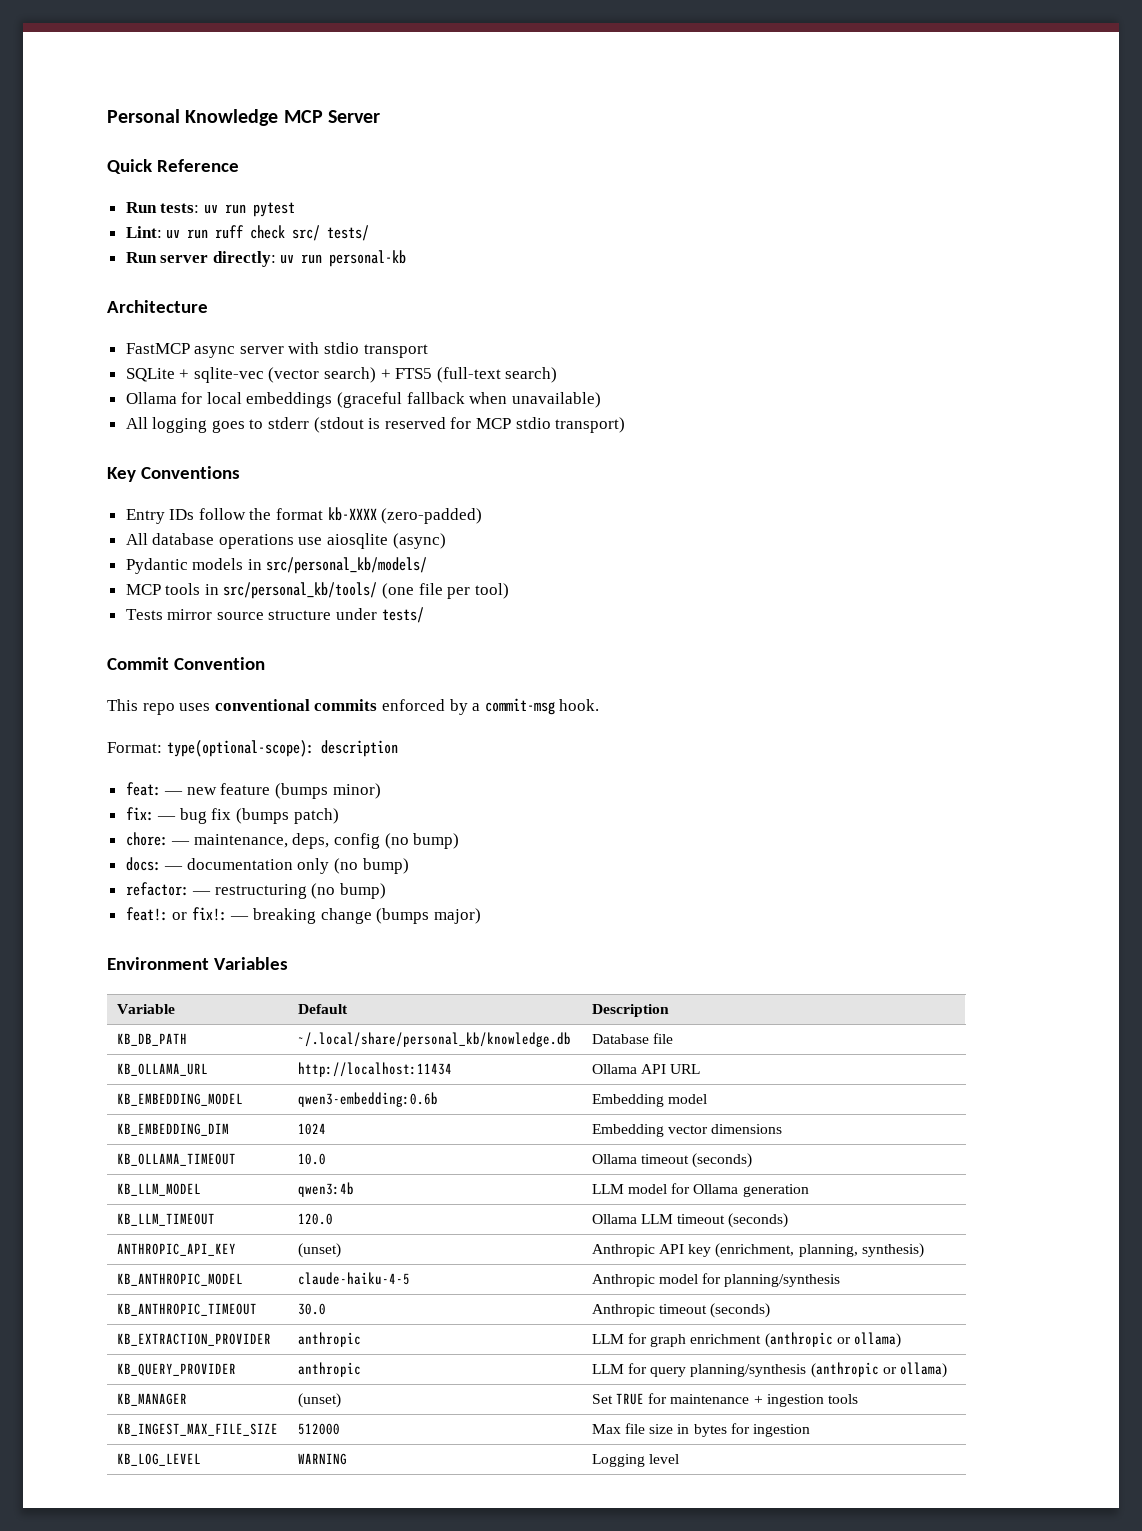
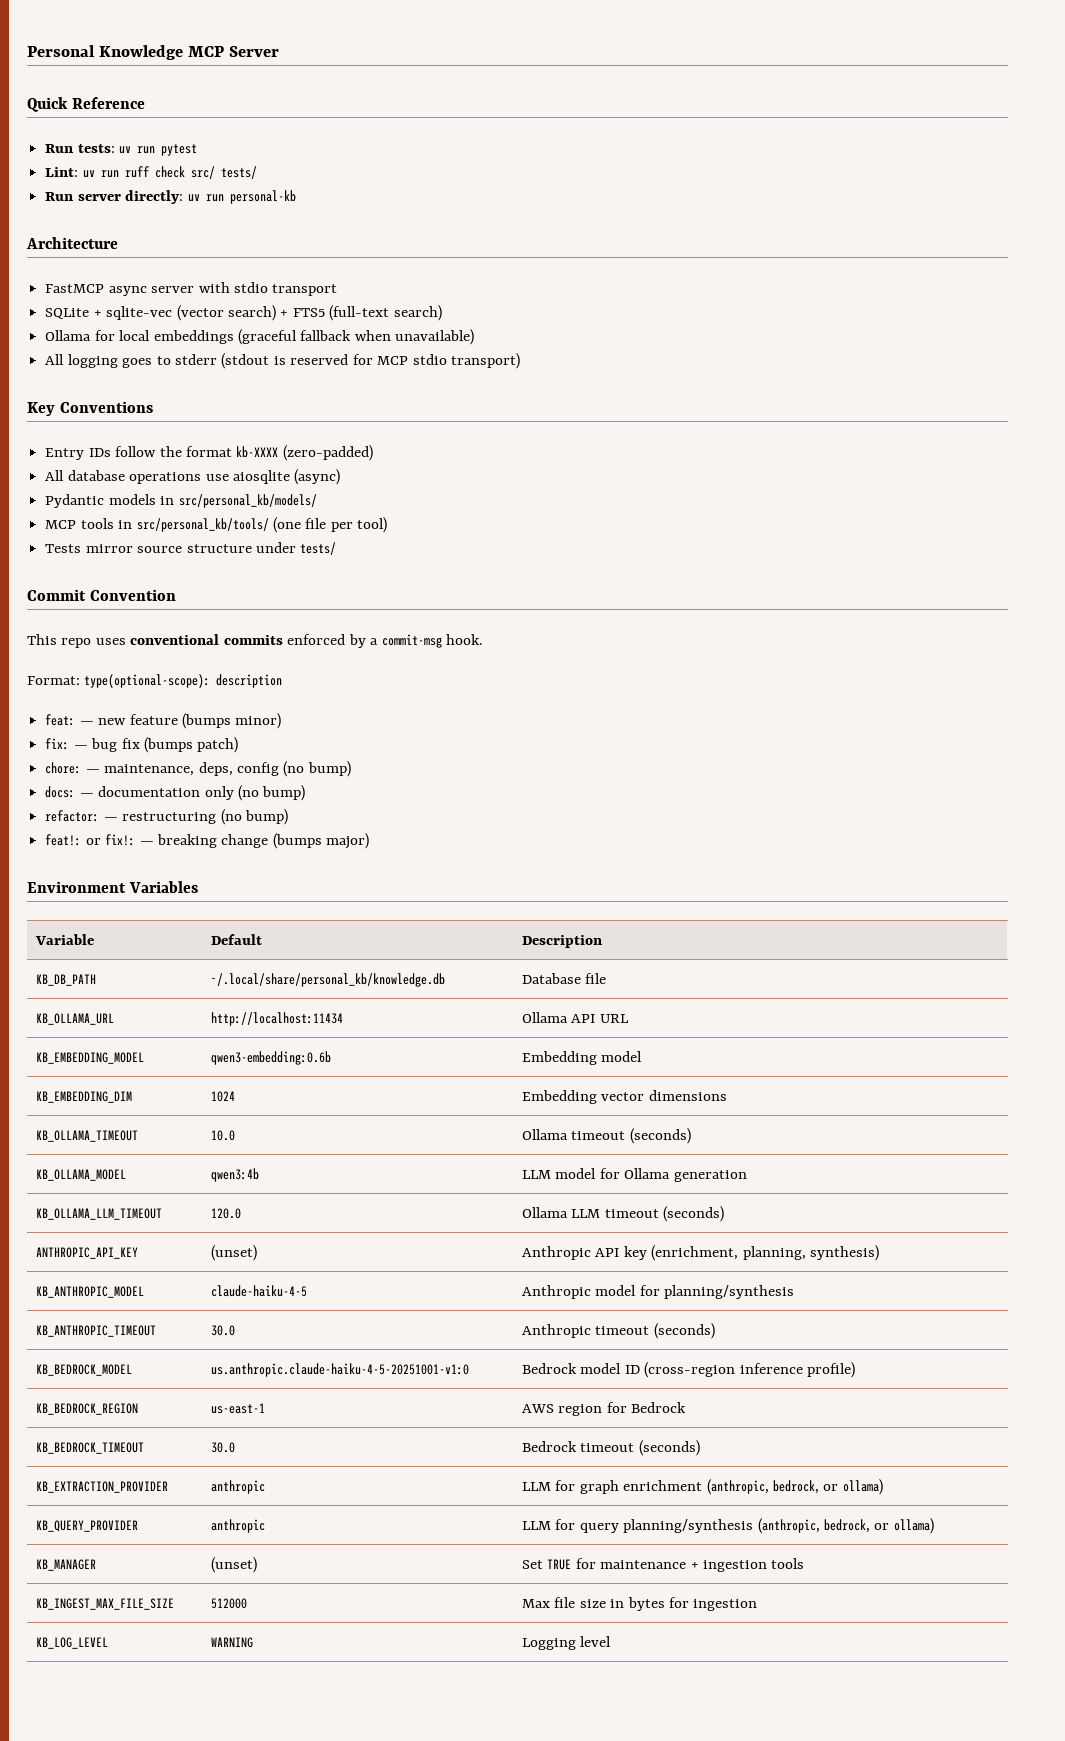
[116,1183,201,1196] KB_LLM_MODEL -> [35,1169,126,1181] KB_OLLAMA_MODEL
[116,1213,215,1226] KB_LLM_TIMEOUT -> [35,1208,162,1220] KB_OLLAMA_LLM_TIMEOUT
(771, 1310) none -> [35,1364,132,1376] [210,1363,469,1377] [521,1362,855,1378] [35,1403,138,1415] [210,1403,265,1414] [521,1402,687,1416] [35,1442,144,1454] [210,1442,235,1453] [521,1440,700,1456] // KB_BEDROCK_MODEL | us.anthropic.claude-haiku-4-5-20251001-v1:0 | Bedrock model ID (cross-region inference profile) // KB_BEDROCK_REGION | us-east-1 | AWS region for Bedrock // KB_BEDROCK_TIMEOUT | 30.0 | Bedrock timeout (seconds)
[764,1332,833,1348] (anthropic -> [706,1479,819,1495] (anthropic, bedrock,
[810,1362,879,1378] (anthropic -> [757,1518,870,1534] (anthropic, bedrock,

